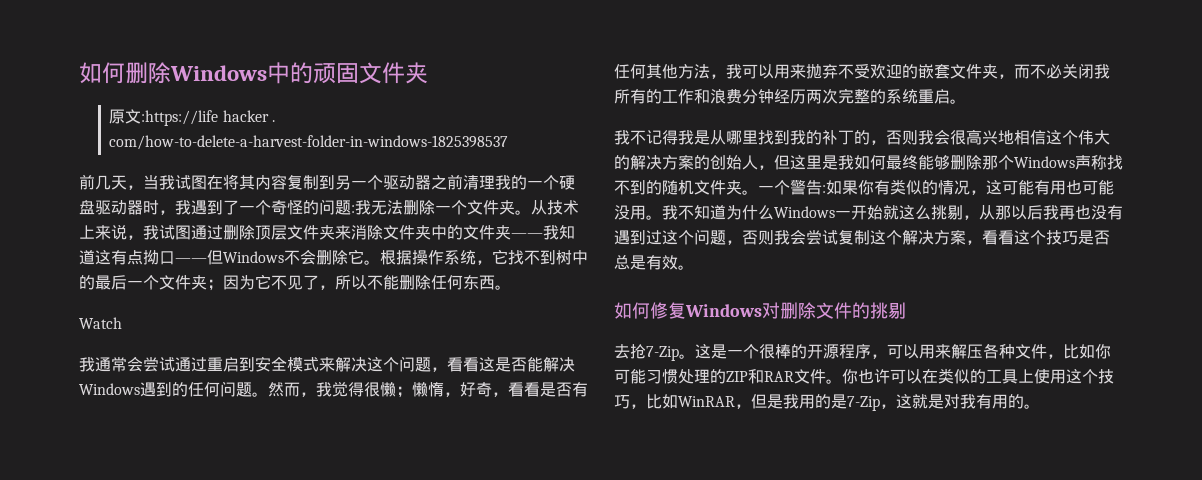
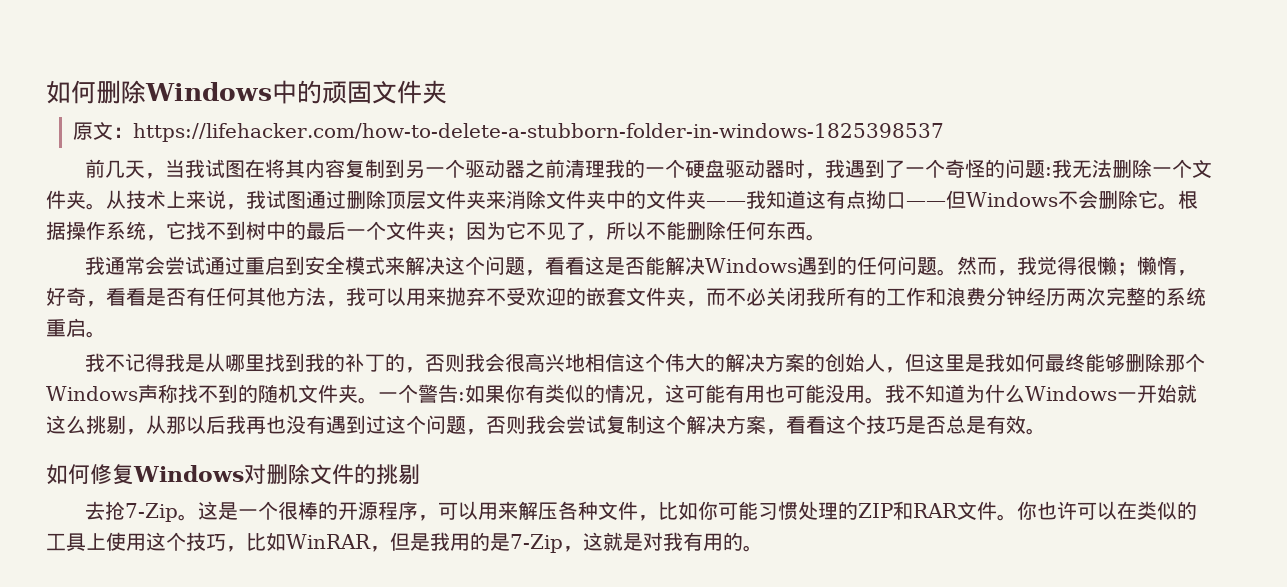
[141,110,276,126] [109,135,509,150] :https://life hacker . com/how-to-delete-a-harvest-folder-in-windows-1825398537 -> [112,123,944,142] ：https://lifehacker.com/how-to-delete-a-stubborn-folder-in-windows-1825398537
[79,317,122,329] // Watch -> (826, 237) none

